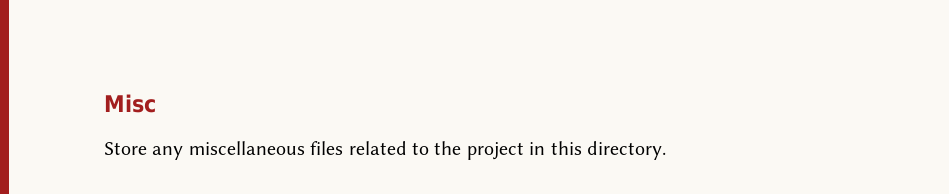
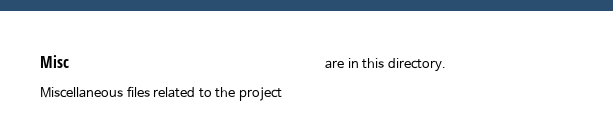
[104,141,305,160] Store any miscellaneous -> [40,87,123,98] Miscellaneous
(524, 151) none -> [325,60,344,69] are

